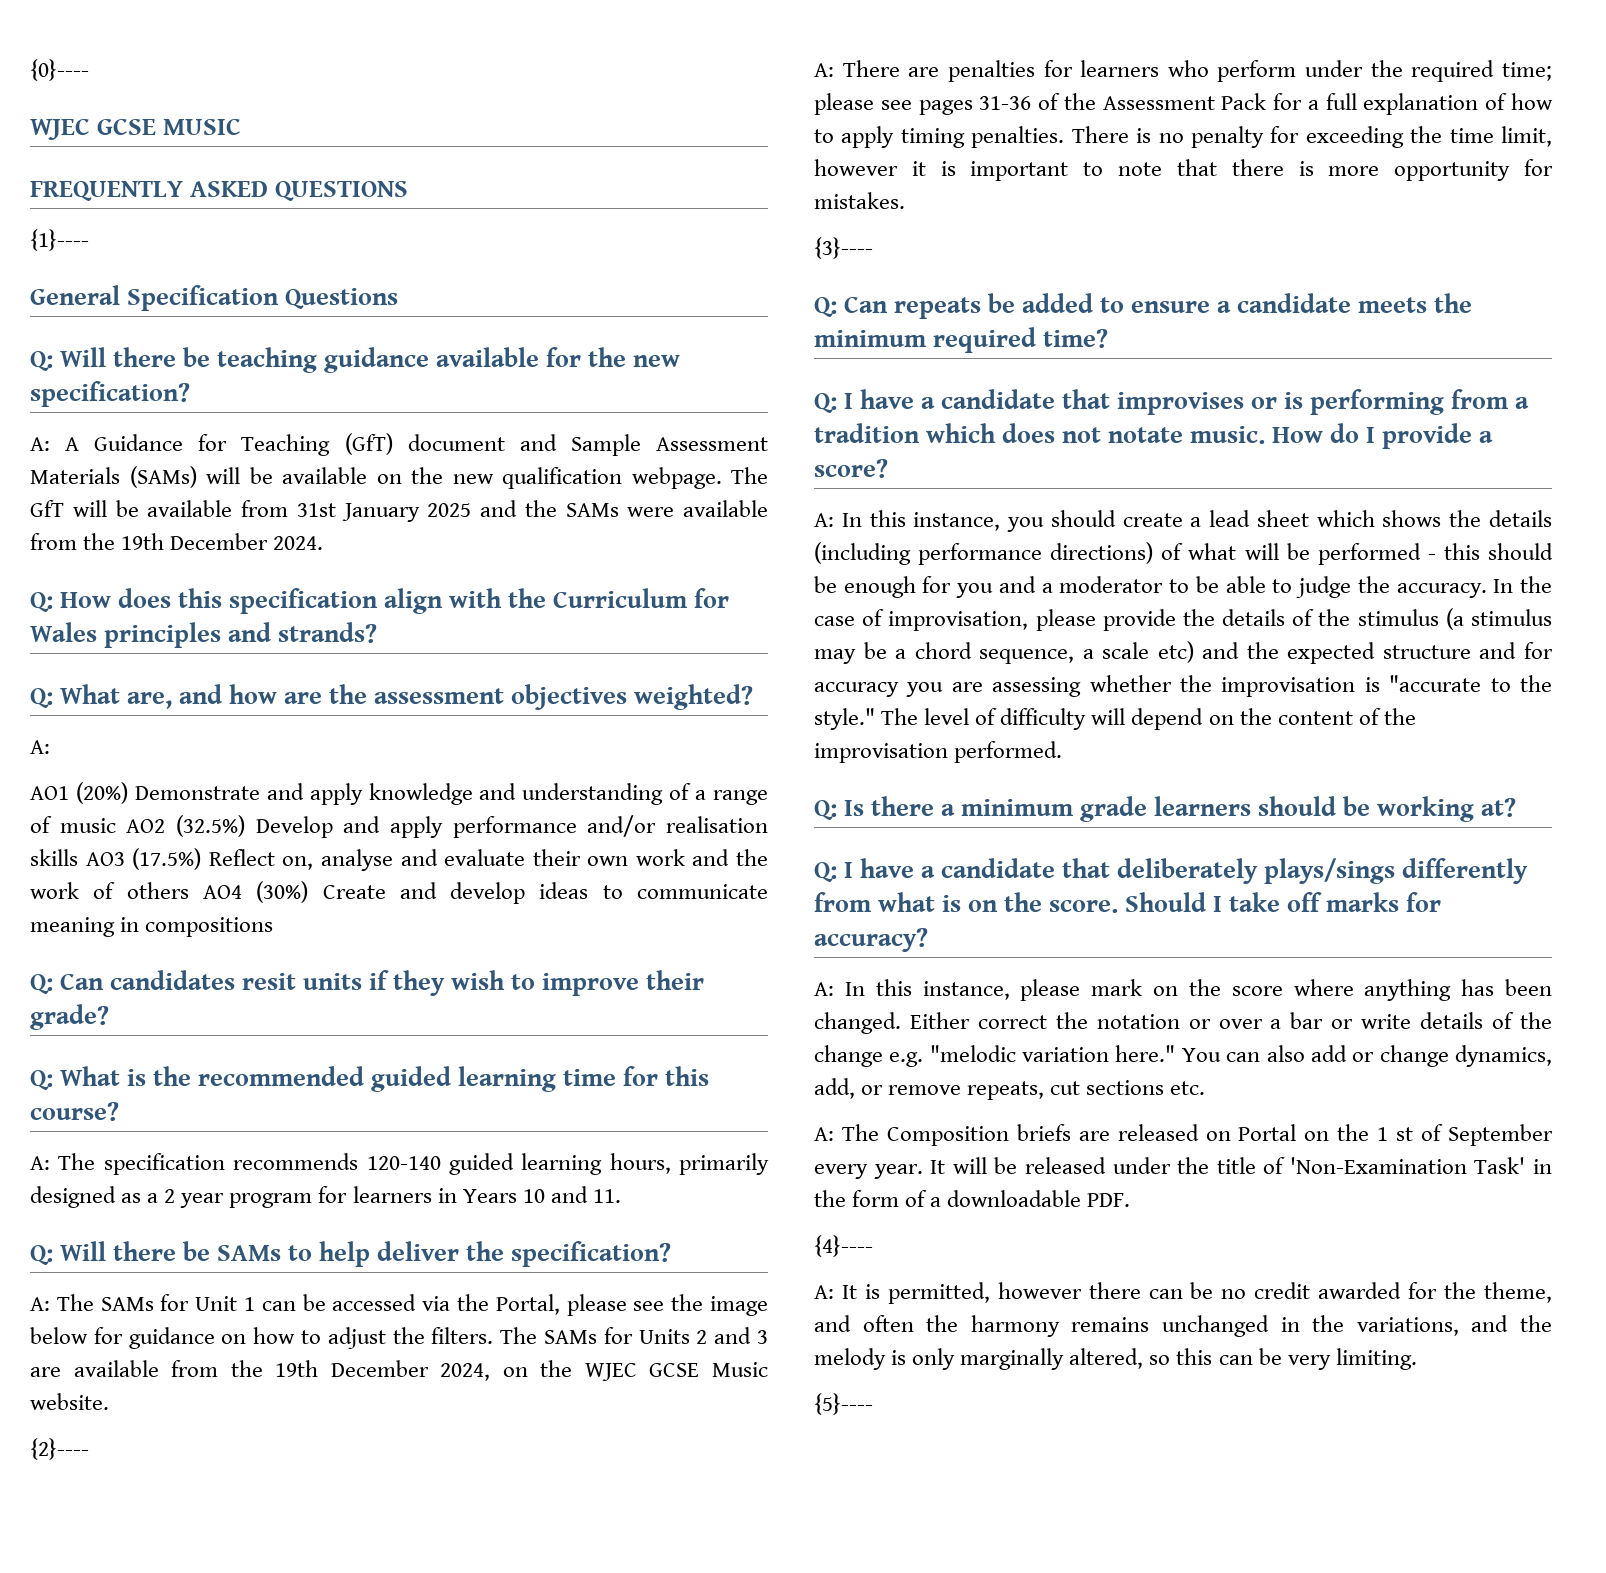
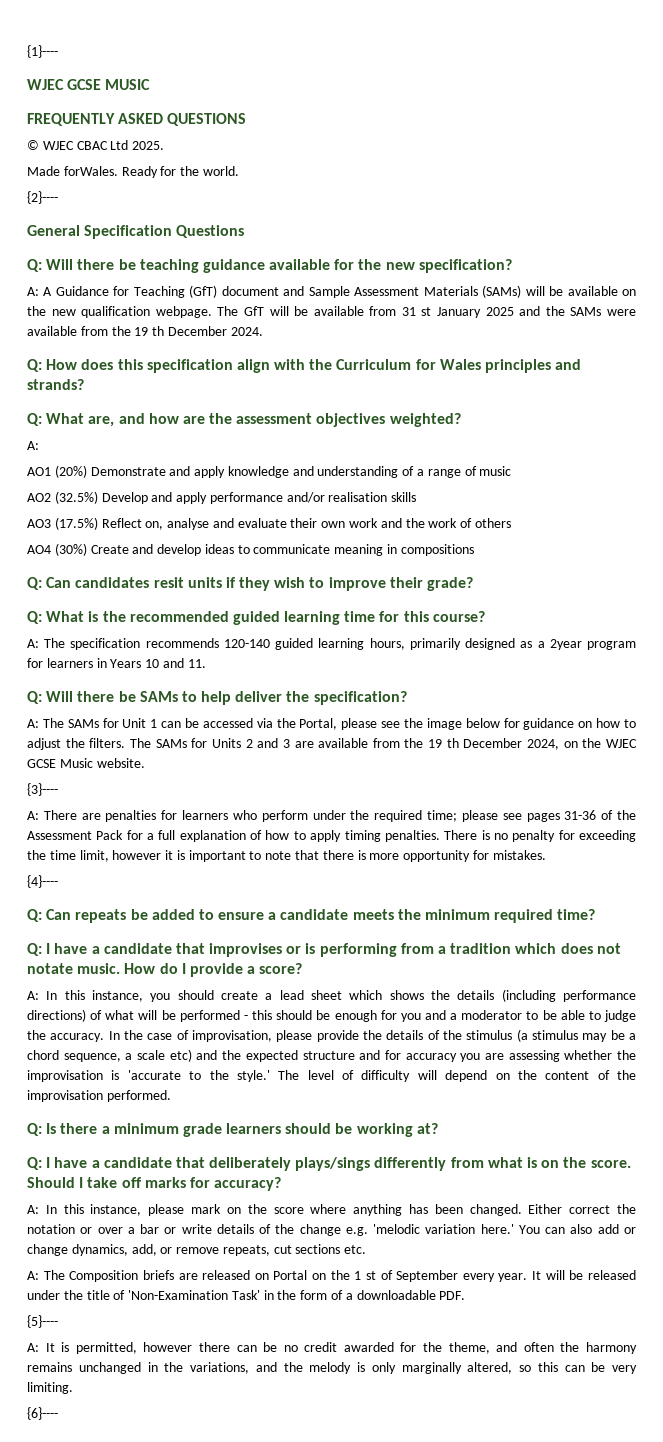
[30,59,89,81] {0}---- -> [27,45,58,58] {1}----
[30,229,89,251] {1}---- -> [27,140,165,150] [27,166,239,178] [27,191,58,204] © WJEC CBAC Ltd 2025. // Made forWales. Ready for the world. // {2}----
[296,503,336,517] 31st -> [401,307,432,316] 31 st
[121,533,165,550] 19th -> [134,326,165,336] 19 th
(116, 825) none -> (512, 471) //
(78, 857) none -> (417, 497) //
(189, 890) none -> (511, 523) //
[164,1189,225,1208] 2 year -> [549,639,582,650] 2year
[275,1360,319,1377] 19th -> [428,738,459,748] 19 th
[30,1438,89,1460] {2}---- -> [27,783,58,796] {3}----
[814,237,873,259] {3}---- -> [27,875,58,888] {4}----
[1389,675,1482,692] "accurate -> [127,1070,181,1080] 'accurate
[814,708,875,730] style." -> [236,1070,270,1082] style.'
[929,1045,1176,1062] "melodic variation here." -> [373,1224,514,1234] 'melodic variation here.'
[814,1235,873,1257] {4}---- -> [27,1315,58,1328] {5}----
[814,1393,873,1415] {5}---- -> [27,1407,58,1420] {6}----

